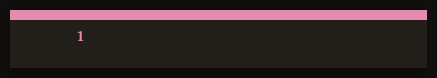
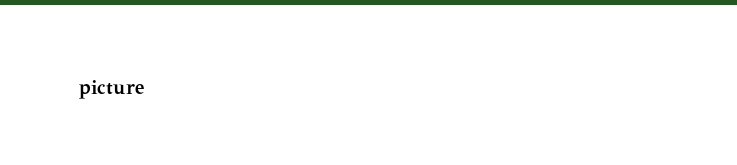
[76,31,84,41] 1 -> [79,80,145,99] picture

